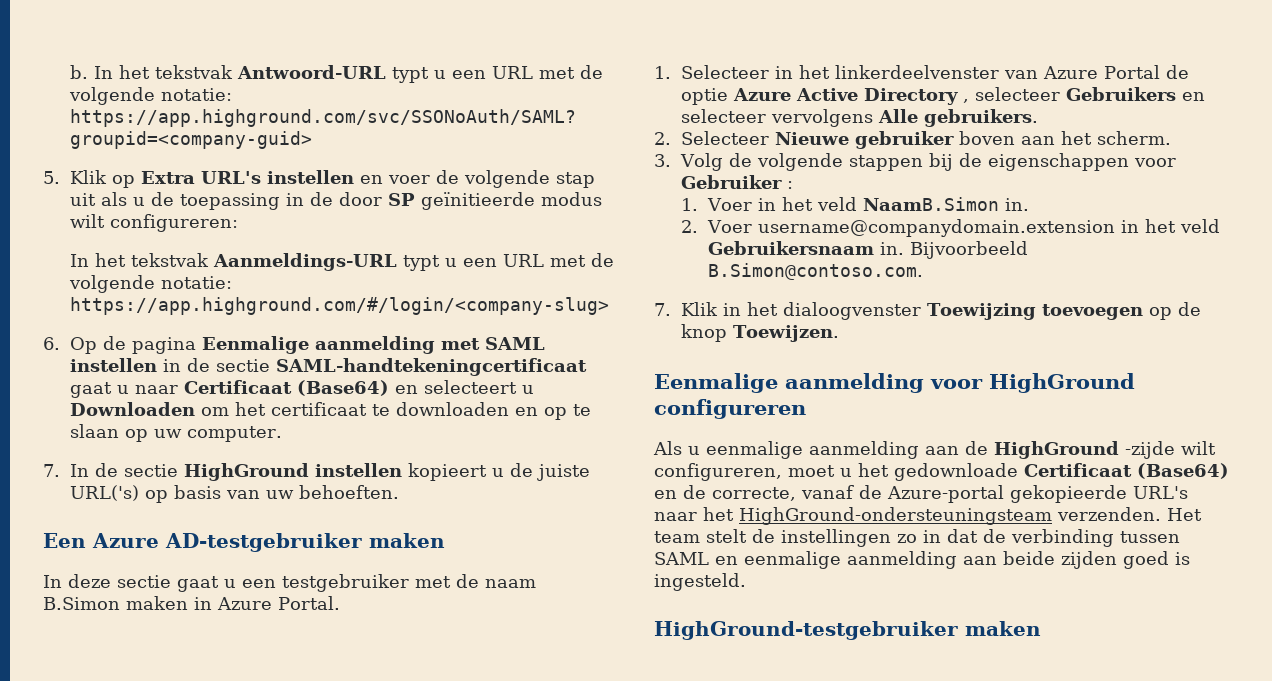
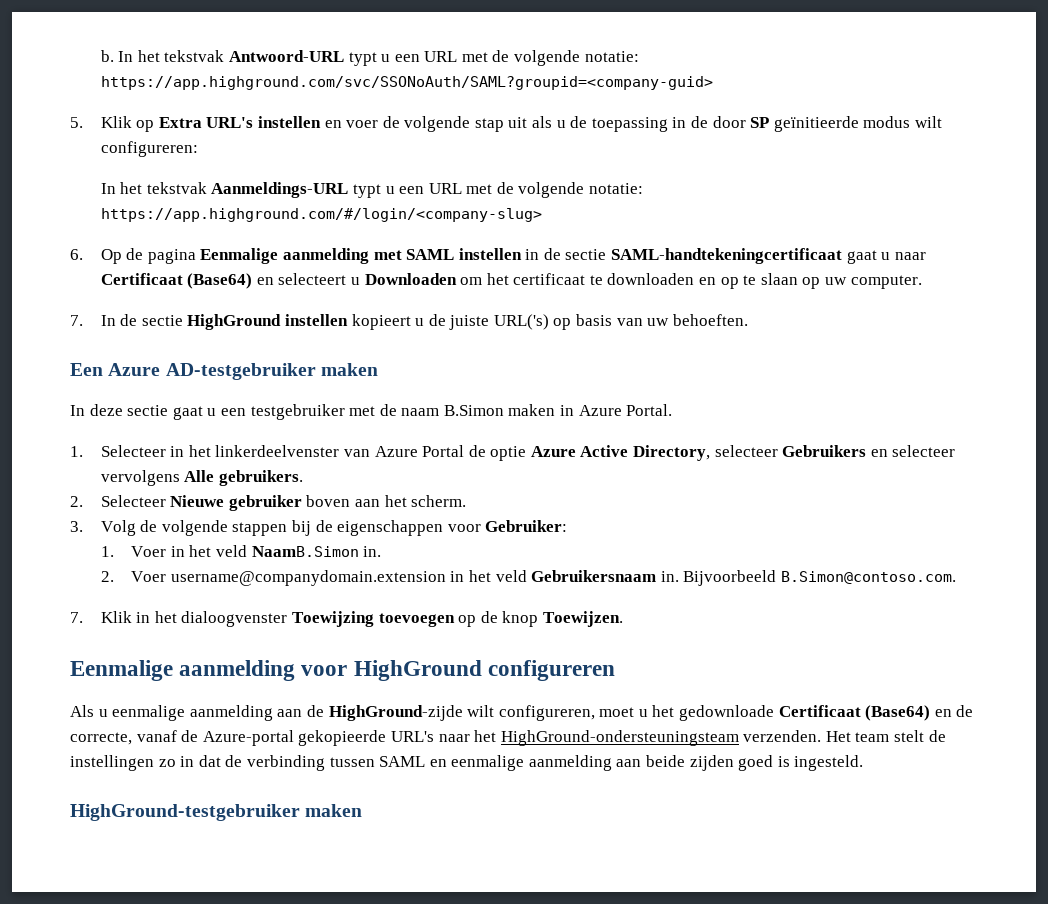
[864,88,970,105] Directory , -> [633,445,711,461] Directory,
[681,175,794,189] Gebruiker : -> [485,520,568,532] Gebruiker:
[994,441,1175,459] HighGround -zijde -> [328,705,463,721] HighGround-zijde

